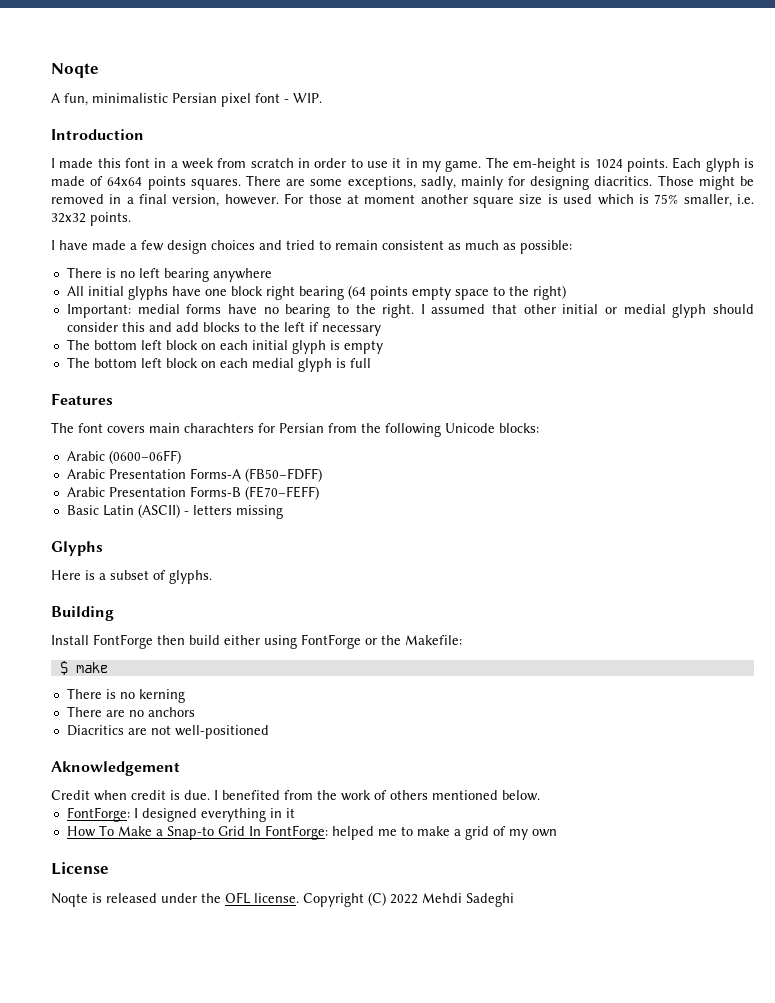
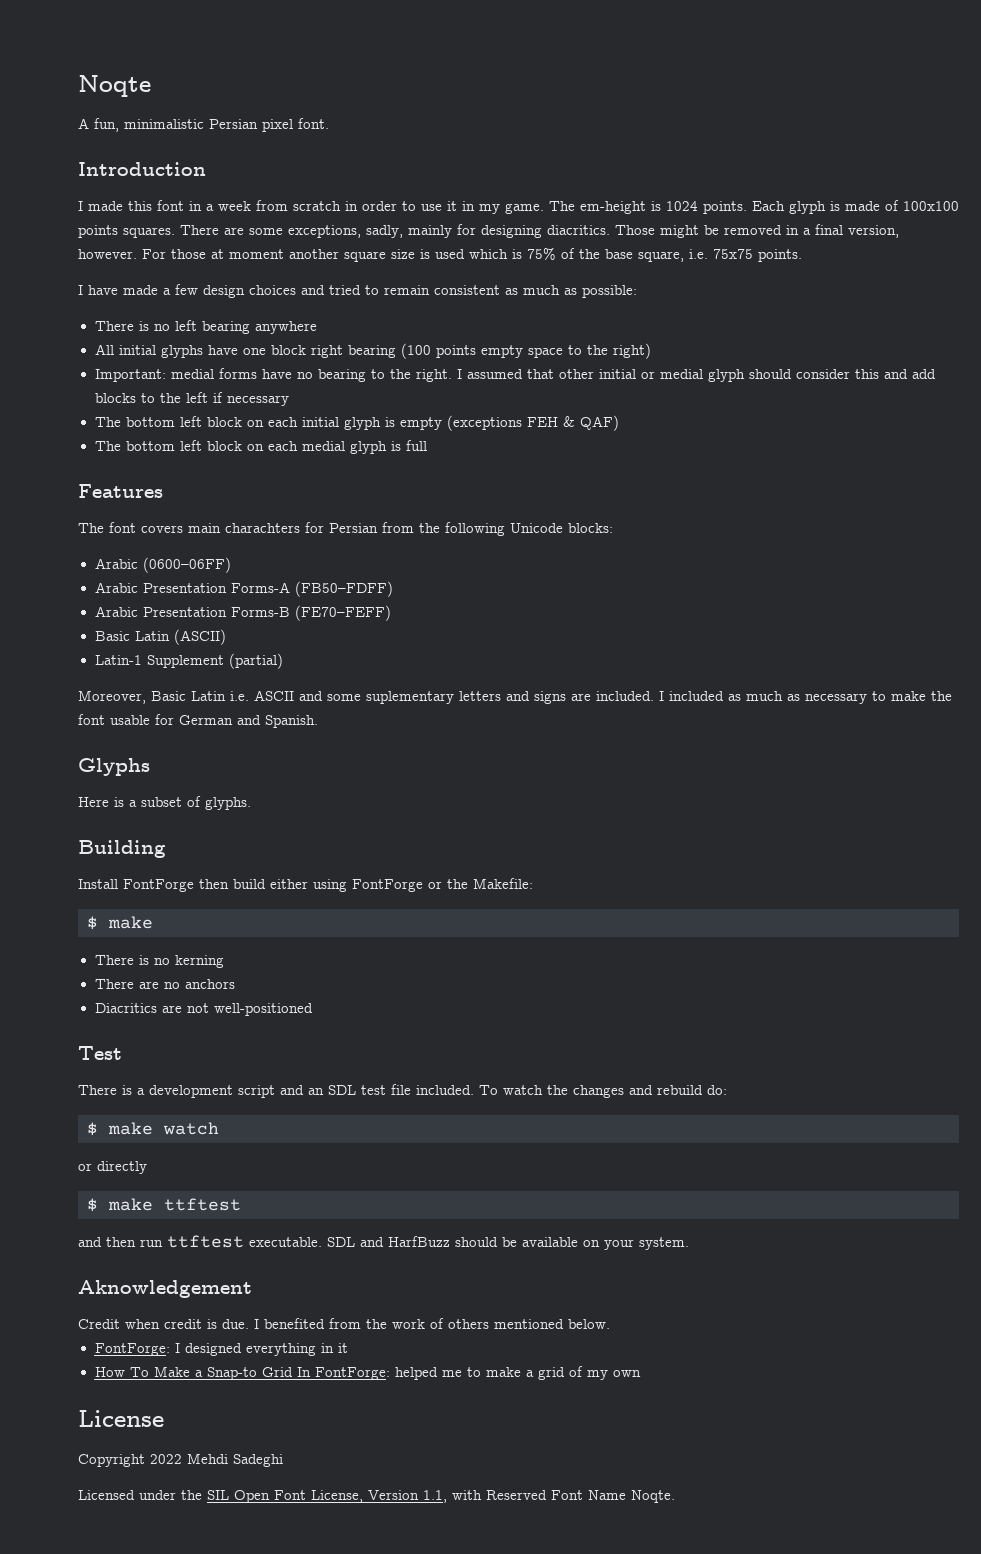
[255,93,322,103] font - WIP. -> [298,118,329,129] font.
[107,177,143,186] 64x64 -> [903,201,959,211] 100x100
[683,194,754,207] [51,213,86,223] smaller, i.e. 32x32 -> [561,248,753,262] of the base square, i.e. 75x75
[347,285,366,299] (64 -> [400,343,431,359] (100
(383, 347) none -> [446,415,619,431] (exceptions FEH & QAF)
[183,505,283,519] - letters missing -> [94,653,283,669] [78,690,952,704] [78,714,318,728] // Latin-1 Supplement (partial) // Moreover, Basic Latin i.e. ASCII and some suplementary letters and signs are included. I included as much as necessary to make the font usable for German and Spanish.
(269, 732) none -> [78,1046,122,1060] [78,1084,727,1098] [87,1122,219,1136] [78,1161,147,1174] [87,1198,241,1212] [78,1235,689,1250] // Test // There is a development script and an SDL test file included. To watch the changes and rebuild do: // $ make watch // or directly // $ make ttftest // and then run ttftest executable. SDL and HarfBuzz should be available on your system.
[51,892,514,907] Noqte is released under the OFL license. Copyright (C) 2022 Mehdi Sadeghi -> [78,1453,283,1467] [78,1490,675,1503] Copyright 2022 Mehdi Sadeghi // Licensed under the SIL Open Font License, Version 1.1, with Reserved Font Name Noqte.

